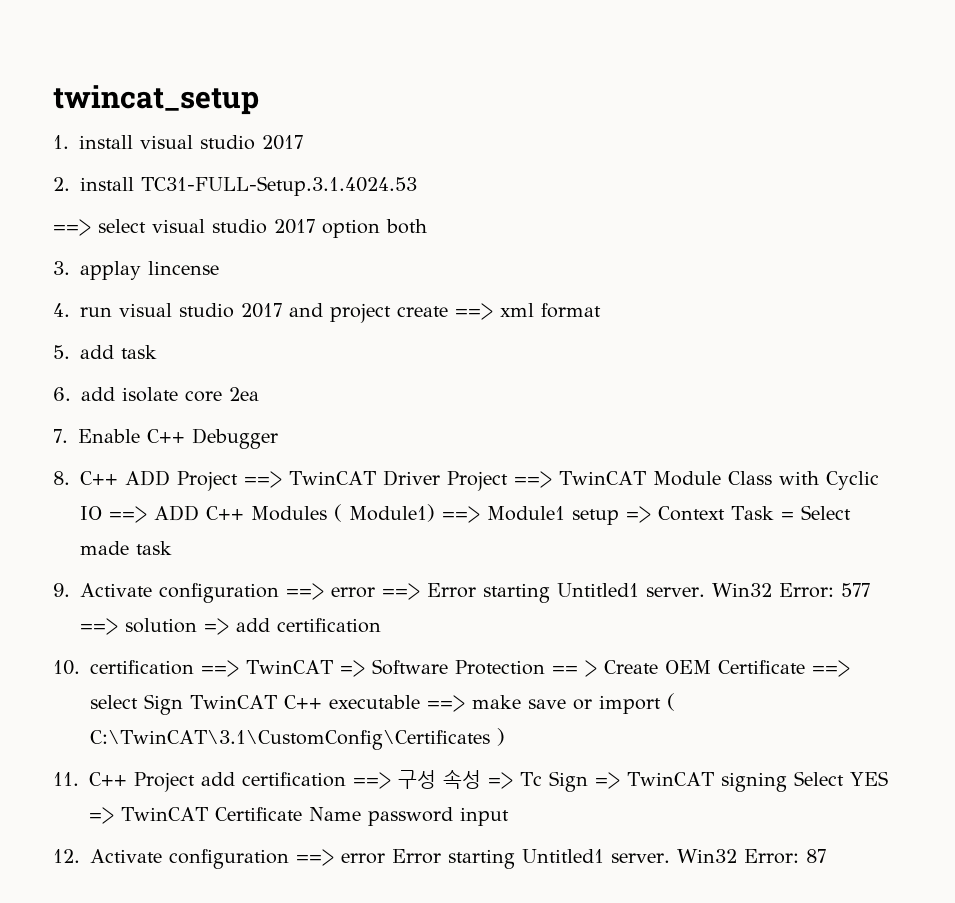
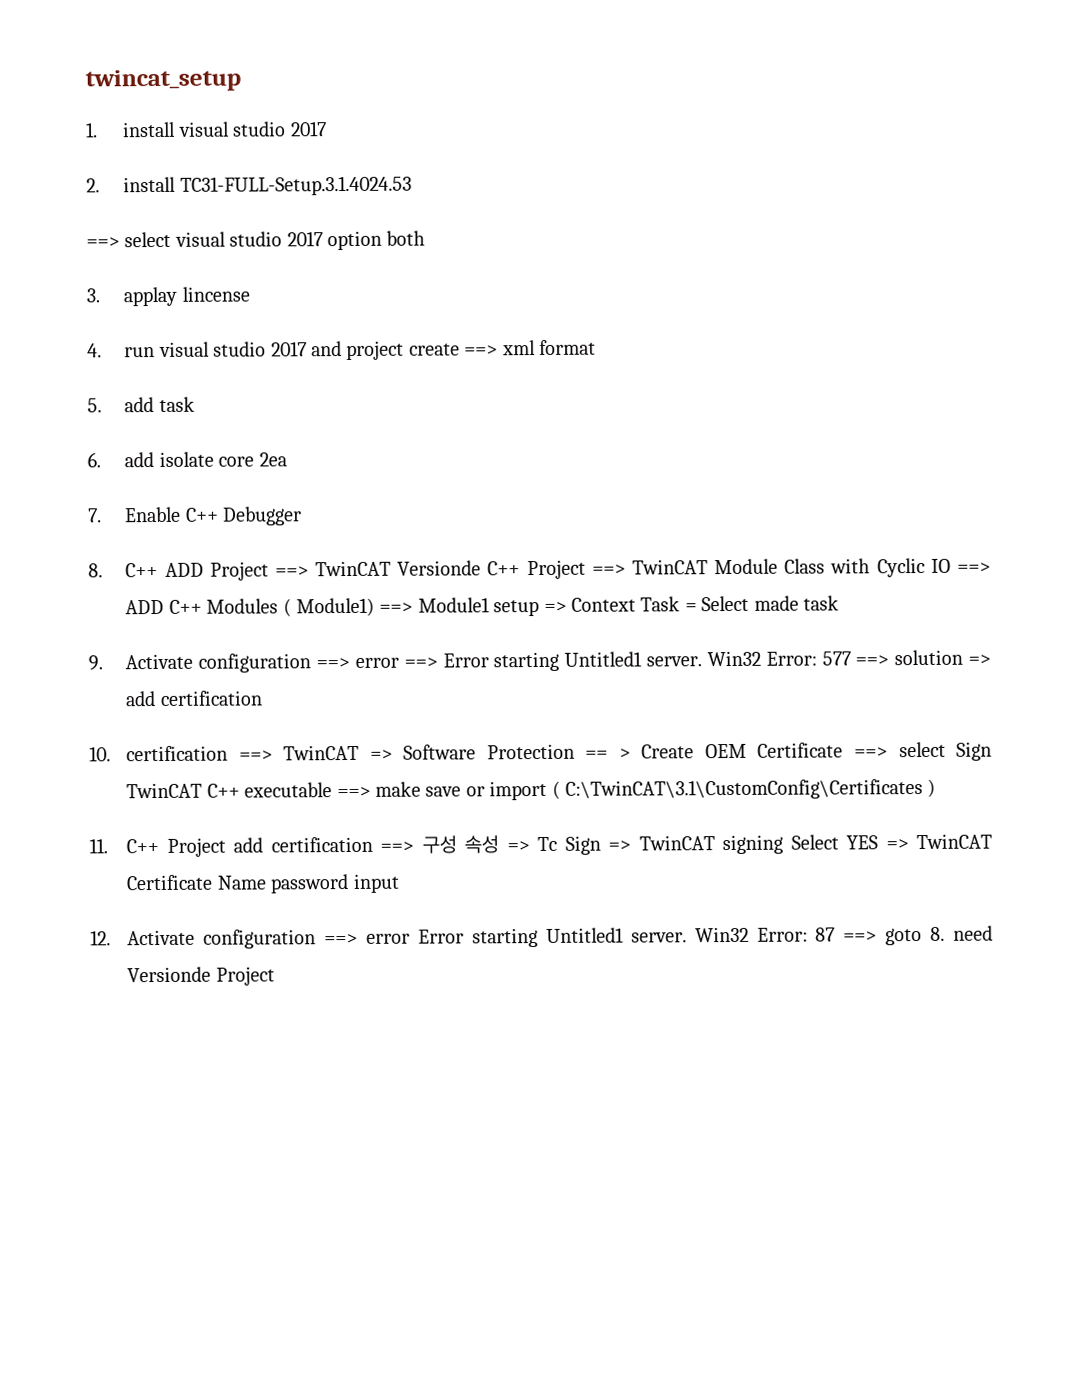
[382,470,440,486] Driver -> [397,560,521,576] Versionde C++
(826, 856) none -> [843,925,993,946] [127,966,275,986] ==> goto 8. need Versionde Project

